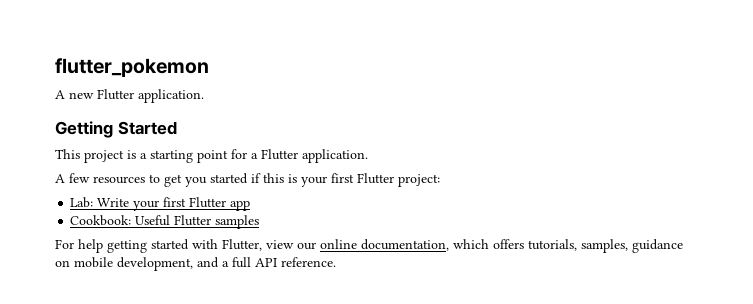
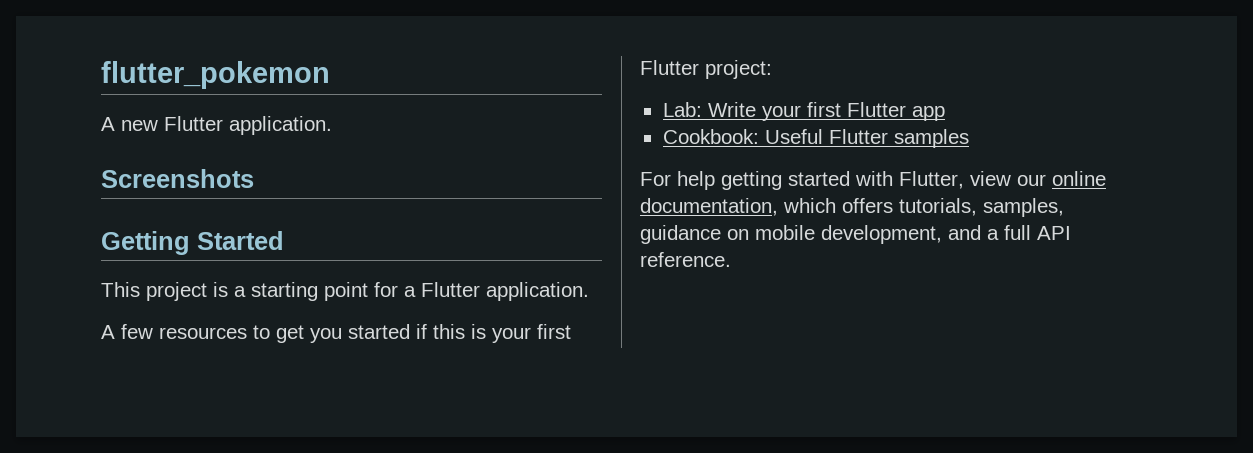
(204, 96) none -> [101,169,254,188] // Screenshots

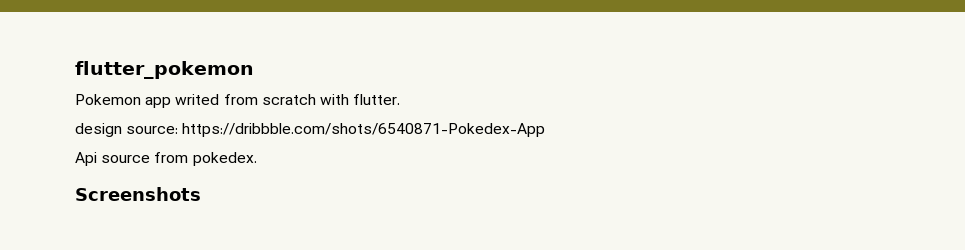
[101,116,332,135] [101,169,254,188] [101,231,284,255] [101,282,589,301] [101,324,571,343] [640,60,772,79] [662,102,945,121] [662,129,969,148] [640,171,1106,190] [640,198,1064,217] [640,225,1071,244] [640,252,731,267] A new Flutter application. // Screenshots // Getting Started // This project is a starting point for a Flutter application. // A few resources to get you started if this is your first Flutter project: // Lab: Write your first Flutter app // Cookbook: Useful Flutter samples // For help getting started with Flutter, view our online documentation, which offers tutorials, samples, guidance on mobile development, and a full API reference. -> [75,94,401,108] [75,123,546,137] [75,152,257,166] [75,187,201,201] Pokemon app writed from scratch with flutter. // design source: https://dribbble.com/shots/6540871-Pokedex-App // Api source from pokedex. // Screenshots

